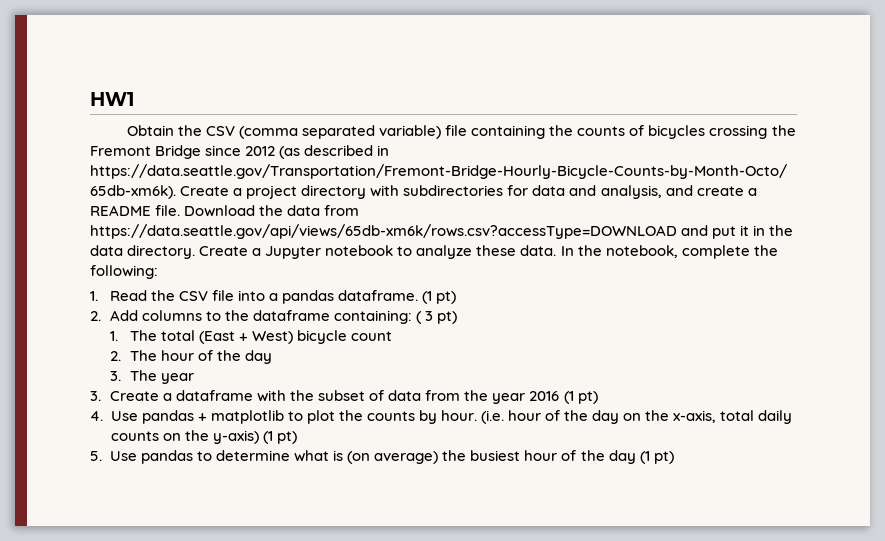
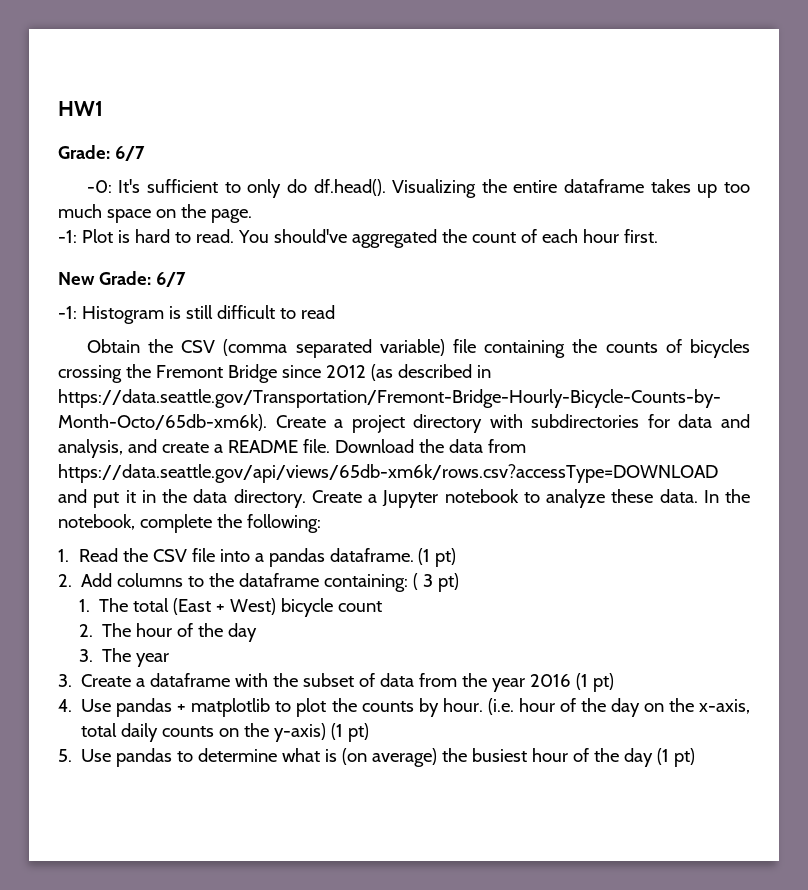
(134, 99) none -> [58,145,145,161] [86,179,750,198] [58,204,252,223] [58,229,658,248] [58,271,186,287] [58,305,335,324] // Grade: 6/7 // -0: It's sufficient to only do df.head(). Visualizing the entire dataframe takes up too much space on the page. // -1: Plot is hard to read. You should've aggregated the count of each hour first. // New Grade: 6/7 // -1: Histogram is still difficult to read

